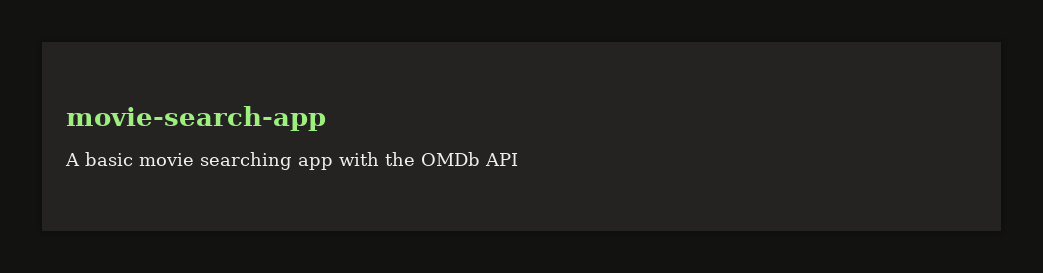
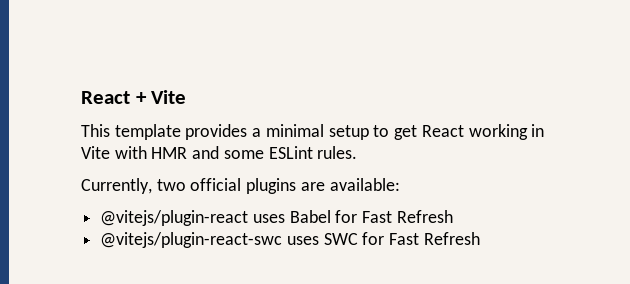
[66,106,326,131] [65,152,518,170] movie-search-app // A basic movie searching app with the OMDb API -> [81,90,187,104] [81,124,545,140] [81,146,358,159] [81,178,400,194] [100,210,453,226] [100,232,480,248] React + Vite // This template provides a minimal setup to get React working in Vite with HMR and some ESLint rules. // Currently, two official plugins are available: // @vitejs/plugin-react uses Babel for Fast Refresh // @vitejs/plugin-react-swc uses SWC for Fast Refresh

